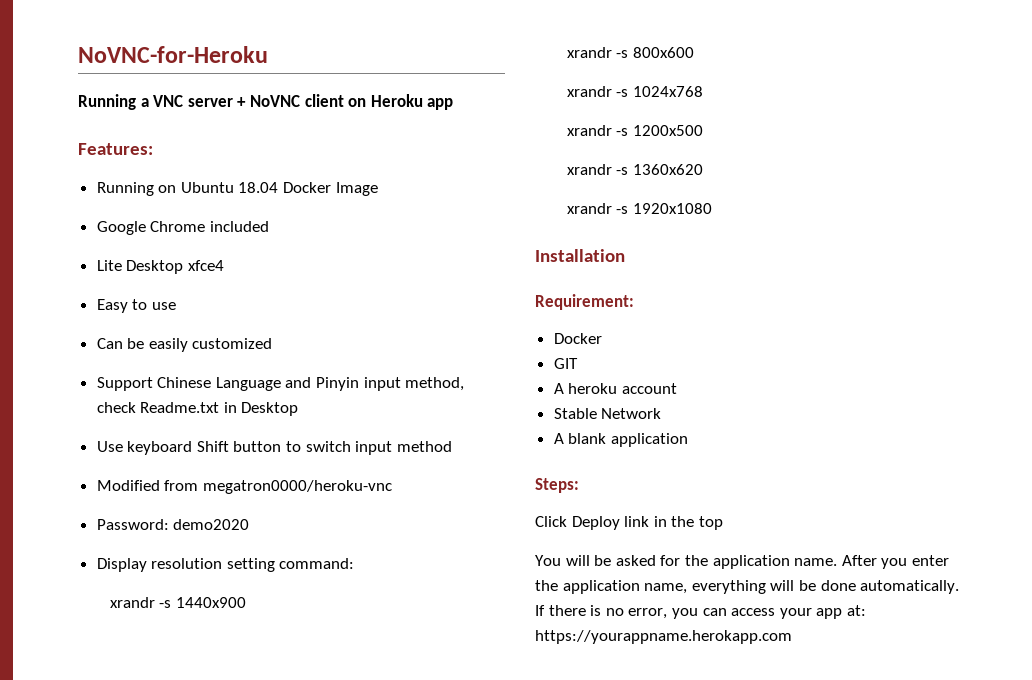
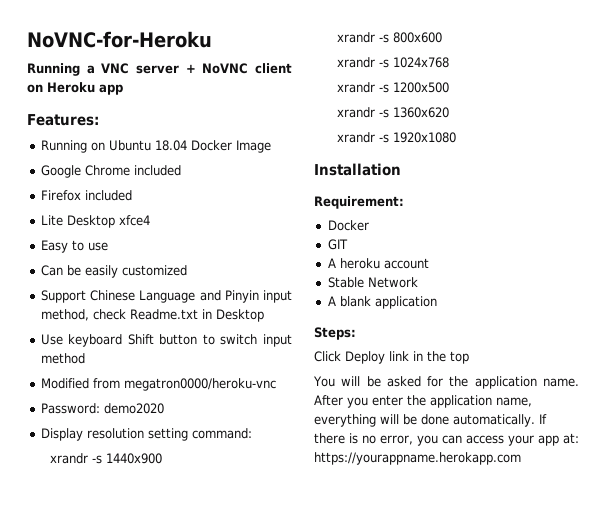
(269, 226) none -> [40,190,132,201] // Firefox included

